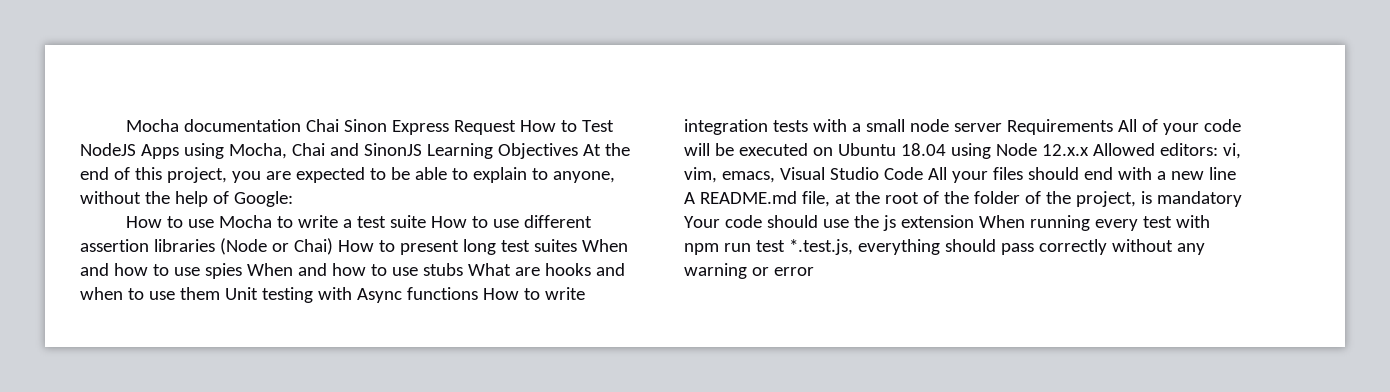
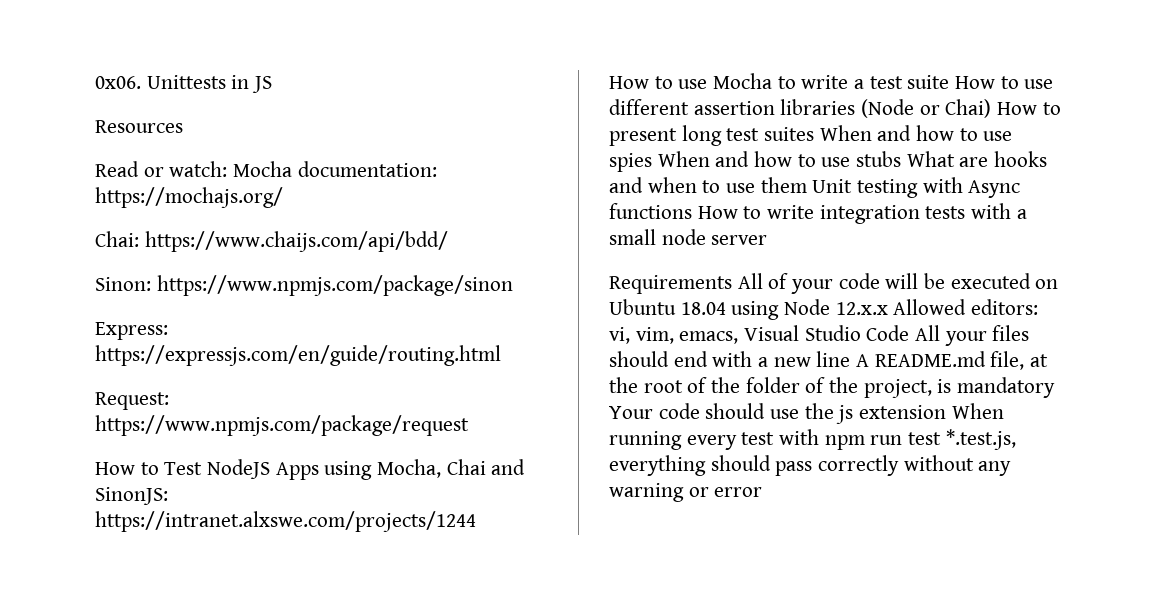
[126,119,517,135] Mocha documentation Chai Sinon Express Request -> [95,75,273,93] [95,120,183,133] [95,161,437,177] [95,187,283,208] [95,231,448,252] [95,275,513,296] [95,322,168,340] [95,345,501,366] [95,392,169,410] [95,415,469,436] 0x06. Unittests in JS // Resources // Read or watch: Mocha documentation: https://mochajs.org/ // Chai: https://www.chaijs.com/api/bdd/ // Sinon: https://www.npmjs.com/package/sinon // Express: https://expressjs.com/en/guide/routing.html // Request: https://www.npmjs.com/package/request //
[363,143,630,159] [80,167,615,183] [80,191,293,207] SinonJS Learning Objectives At the end of this project, you are expected to be able to explain to anyone, without the help of Google: -> [95,487,168,505] [95,511,476,532] SinonJS: https://intranet.alxswe.com/projects/1244
(1002, 127) none -> (768, 240) //

